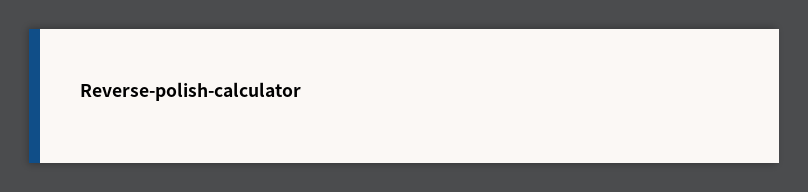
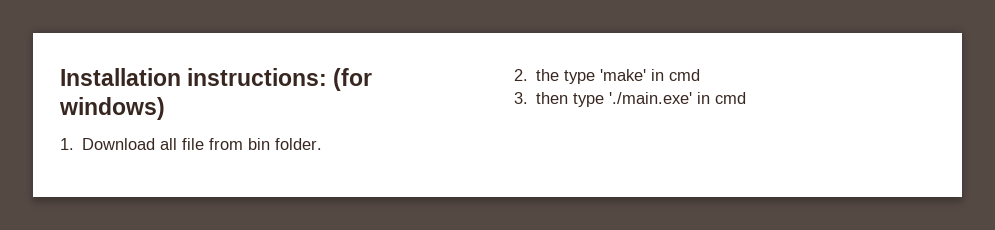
[80,82,301,101] Reverse-polish-calculator -> [60,68,373,91] [59,97,165,120] [60,138,323,150] [514,69,701,84] [514,92,747,107] Installation instructions: (for windows) // 1. Download all file from bin folder. // 2. the type 'make' in cmd // 3. then type './main.exe' in cmd

